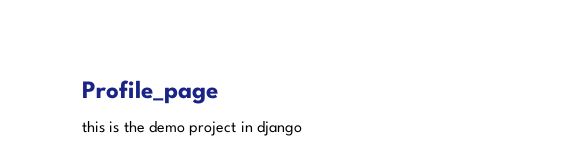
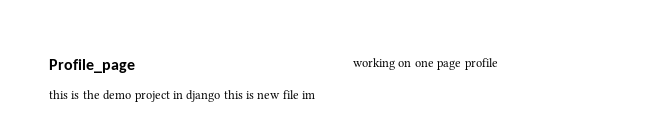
(302, 128) none -> [223,90,316,99] [353,58,498,70] this is new file im working on one page profile

